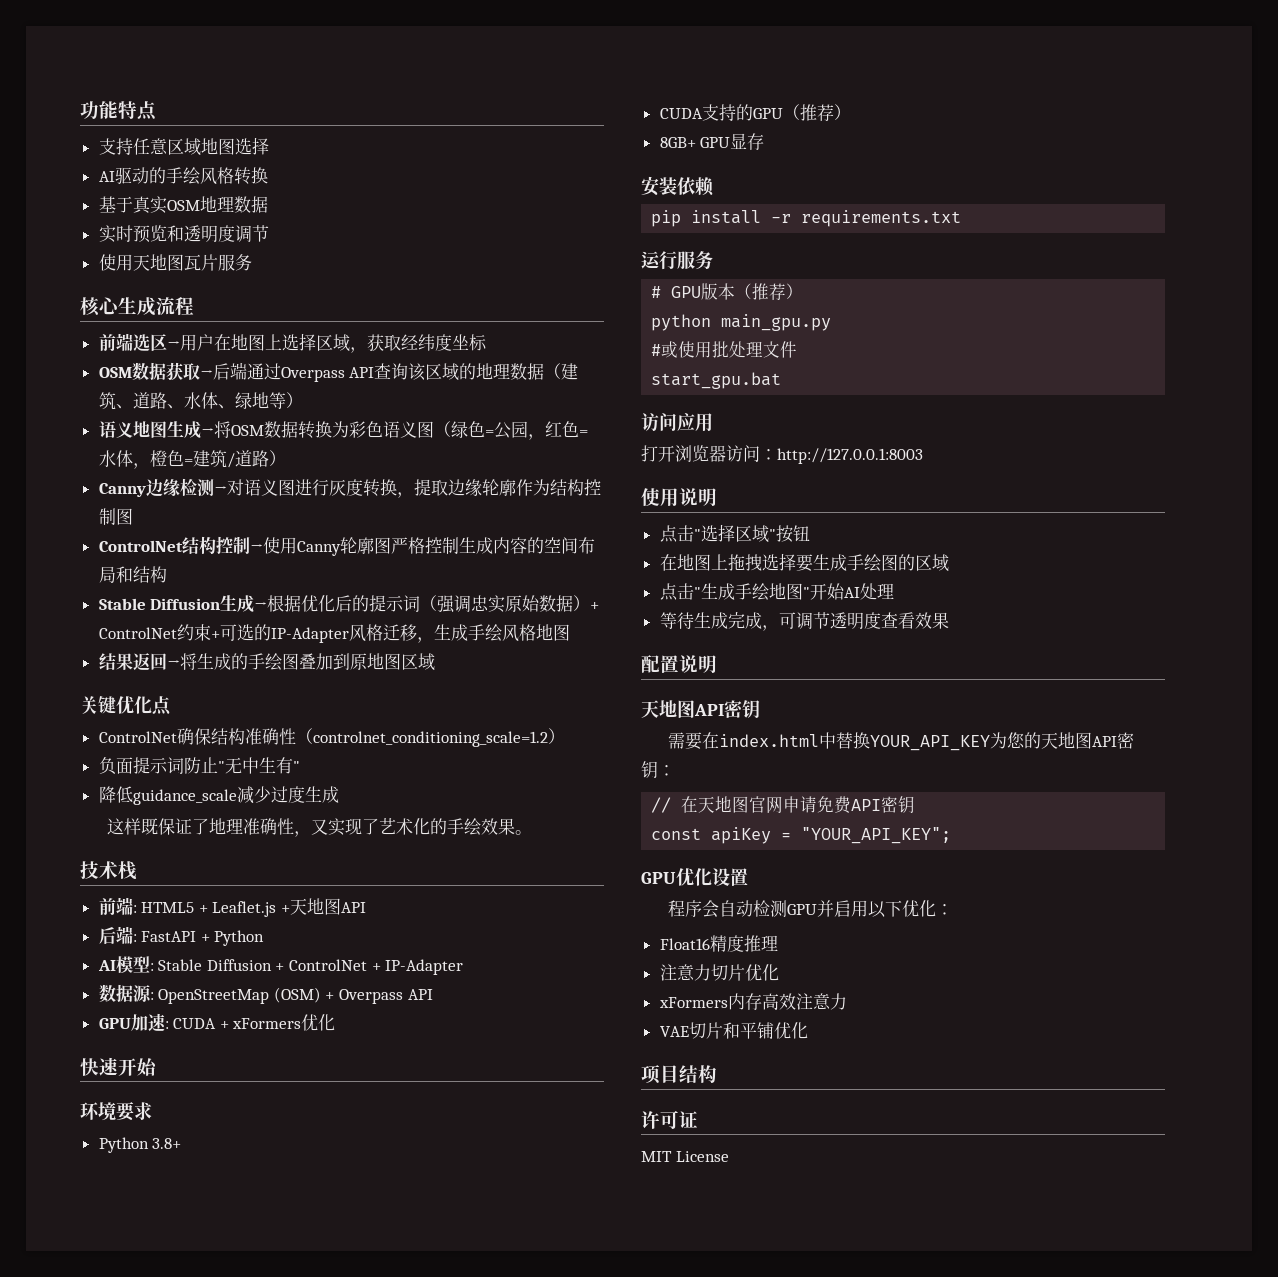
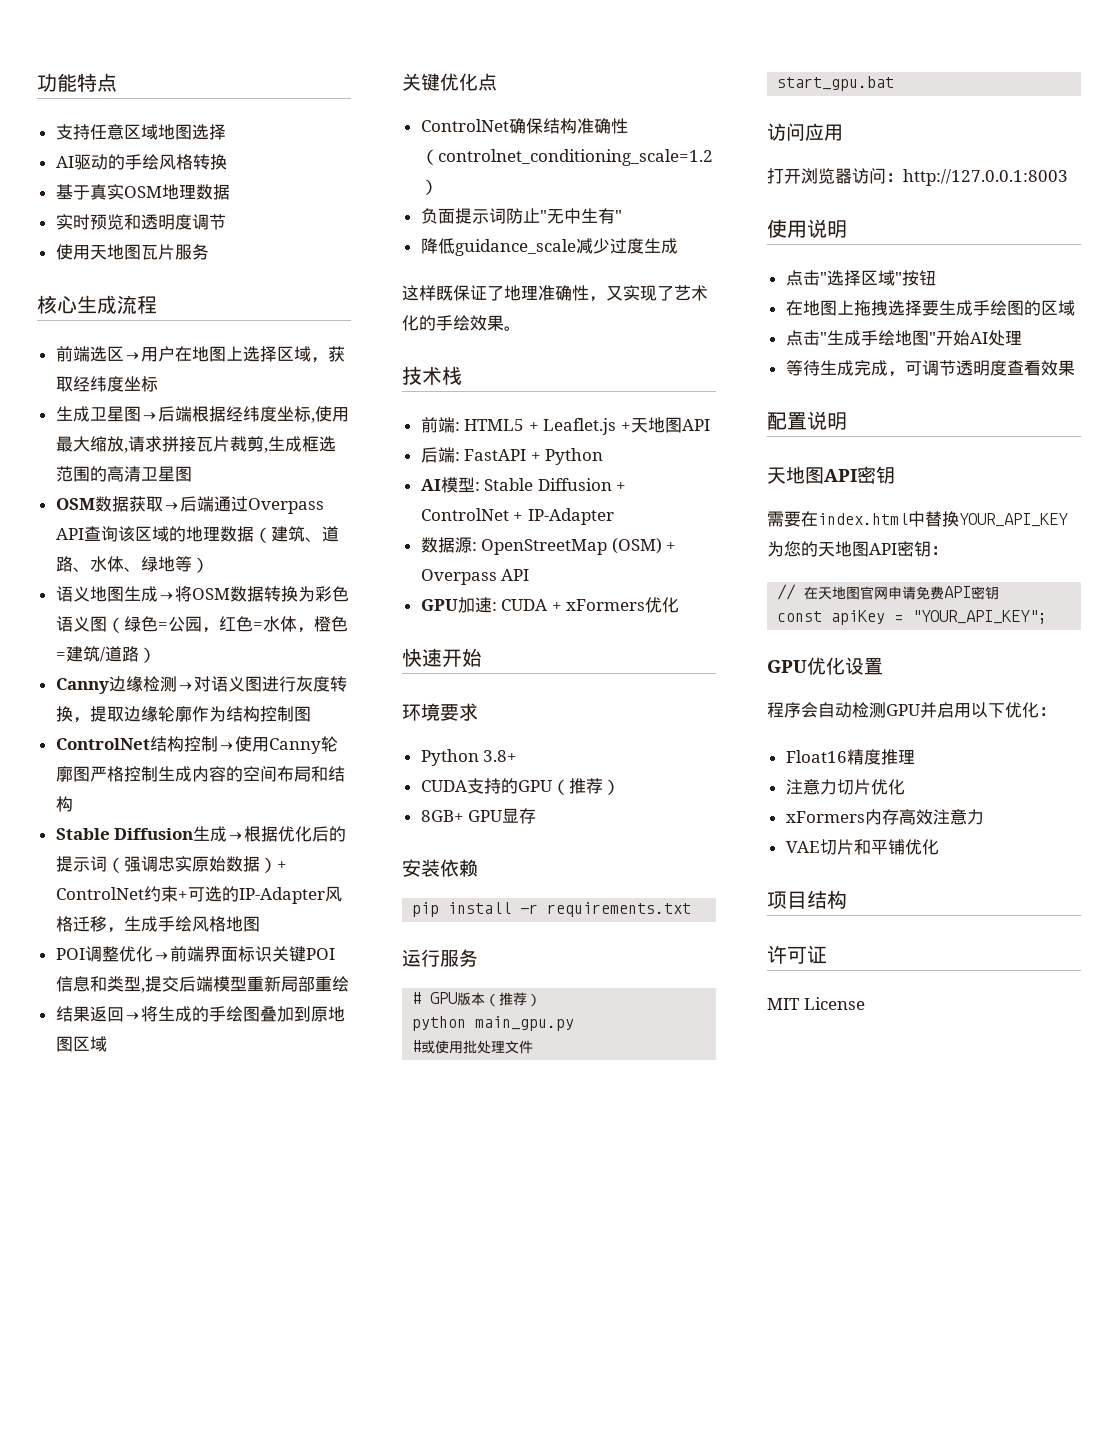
(487, 342) none -> [55,406,349,423] [55,436,336,453] [55,466,192,482] // 生成卫星图→后端根据经纬度坐标,使用最大缩放,请求拼接瓦片裁剪,生成框选范围的高清卫星图
(570, 632) none -> [55,946,335,962] [55,976,349,993] // POI调整优化→前端界面标识关键POI信息和类型,提交后端模型重新局部重绘

